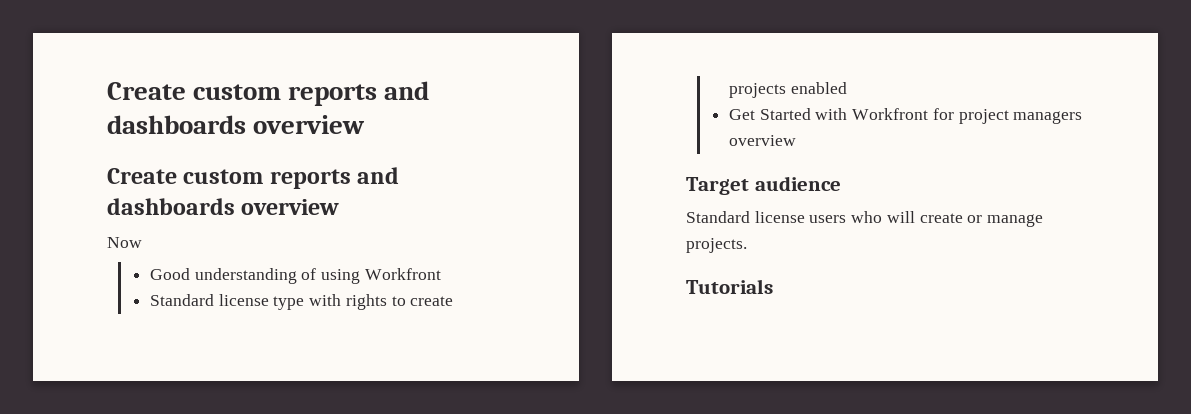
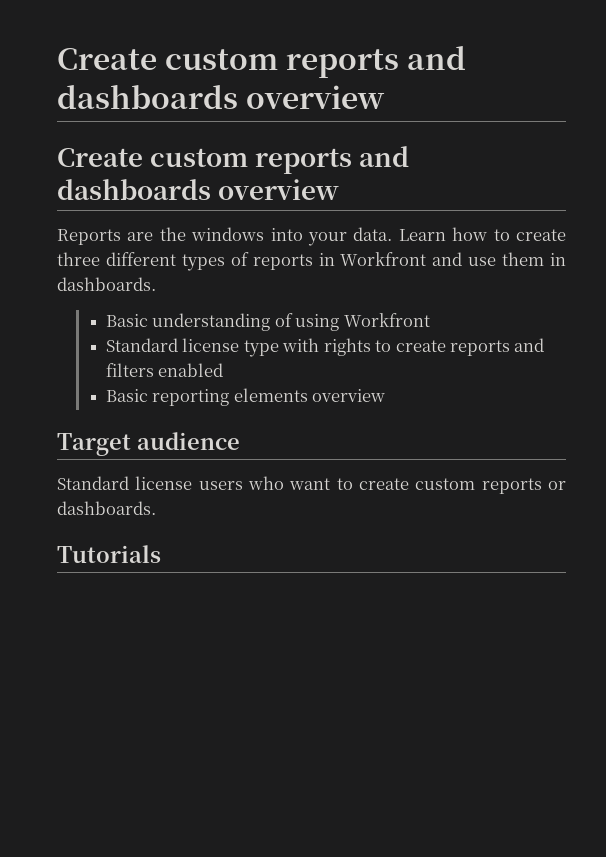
[107,237,142,248] [149,268,190,280] Now // Good -> [57,227,566,246] [57,252,566,271] [57,277,156,291] [105,314,148,327] Reports are the windows into your data. Learn how to create three different types of reports in Workfront and use them in dashboards. // Basic
[728,82,847,98] [728,108,1083,124] projects enabled // Get Started with Workfront for project managers -> [449,338,545,356] [105,363,224,377] [105,388,308,406] reports and filters enabled // Basic reporting elements
[886,211,1044,227] [686,238,747,253] will create or manage projects. -> [289,478,566,494] [57,501,156,515] want to create custom reports or dashboards.

